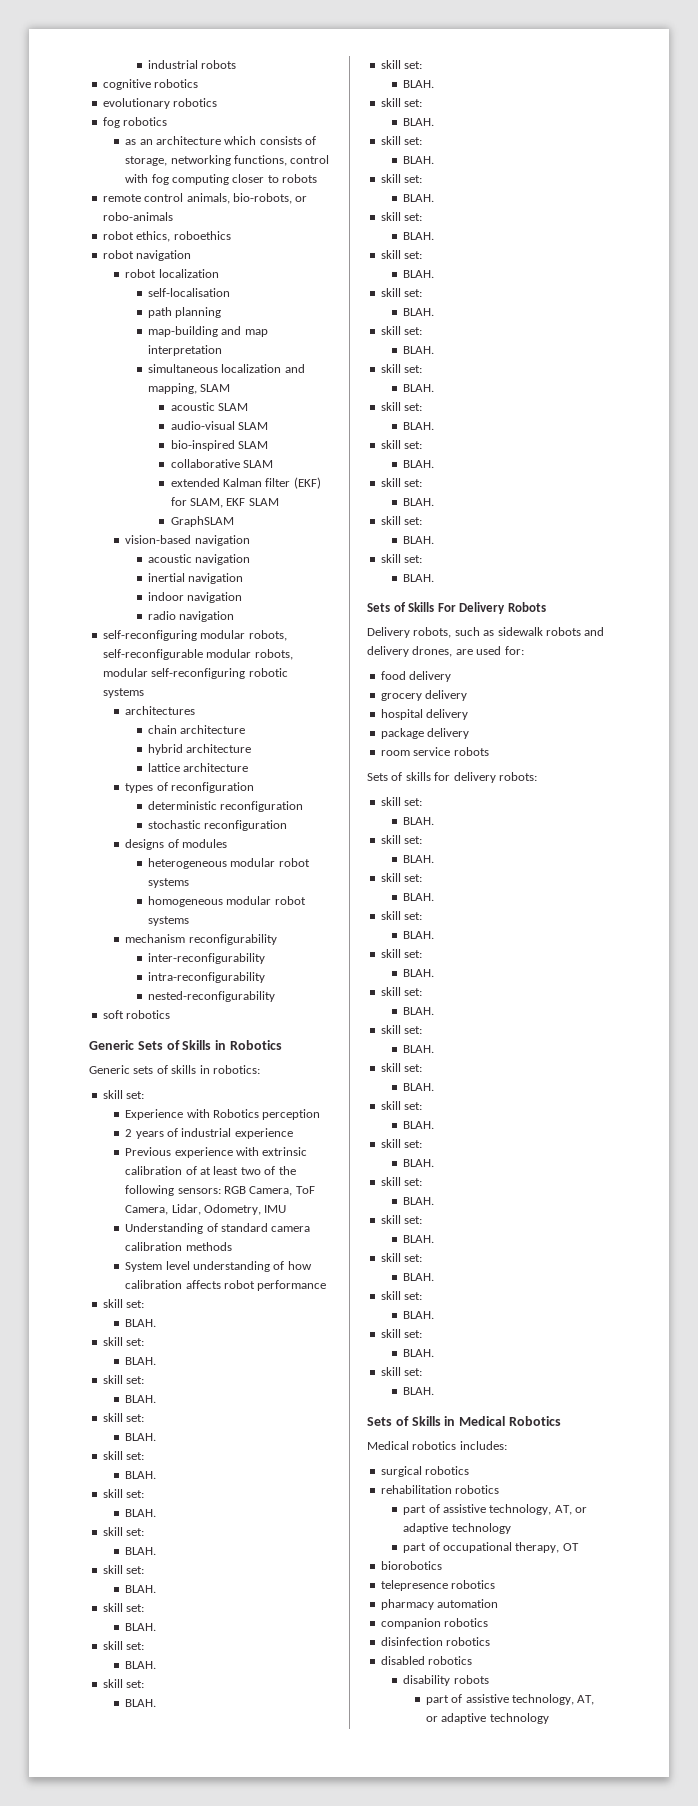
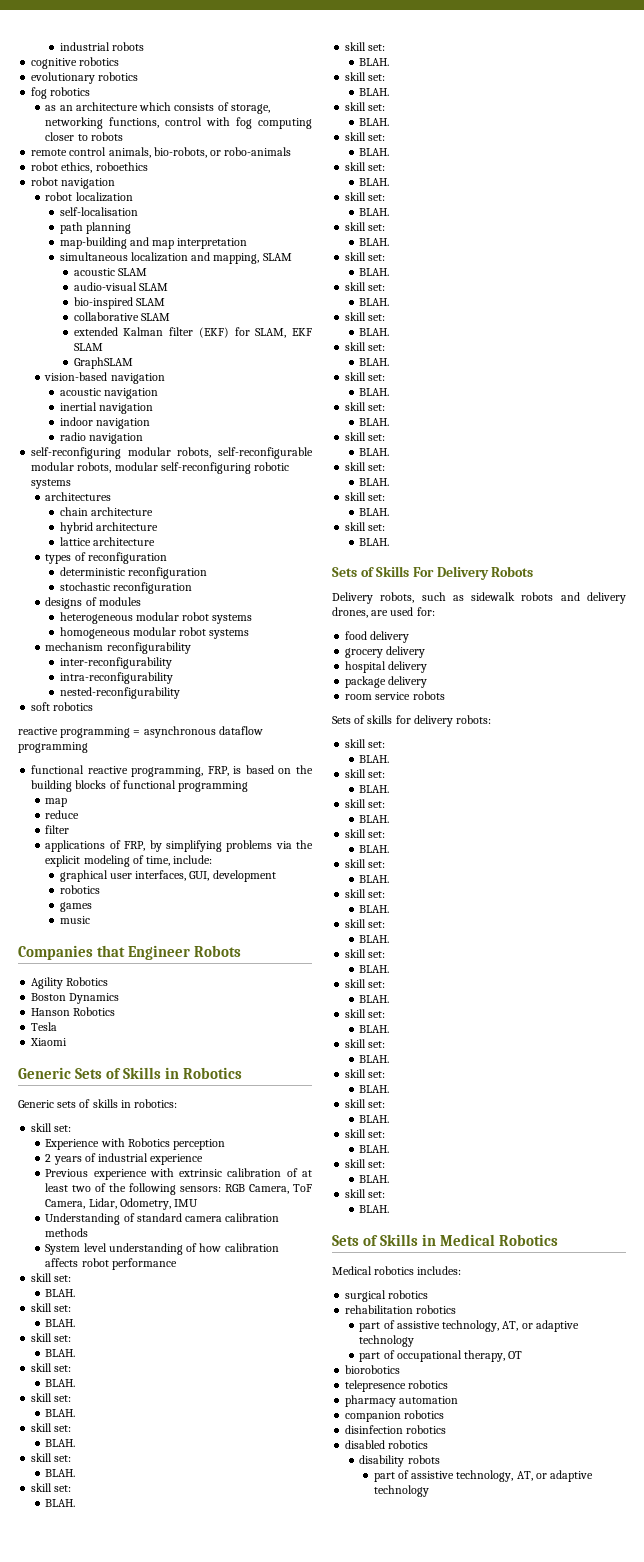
(171, 1014) none -> [18,726,263,738] [18,742,88,753] [31,765,313,777] [31,780,249,792] [45,798,68,807] [45,810,80,819] [45,825,70,834] [45,840,313,852] [45,855,213,867] [59,870,276,882] [59,885,100,894] [59,902,92,912] [59,916,90,924] [18,945,242,960] [31,977,109,989] [31,993,120,1004] [31,1007,116,1016] [31,1022,58,1031] [30,1038,68,1046] // reactive programming = asynchronous dataflow programming // functional reactive programming, FRP, is based on the building blocks of functional programming // map // reduce // filter // applications of FRP, by simplifying problems via the explicit modeling of time, include: // graphical user interfaces, GUI, development // robotics // games // music // Companies that Engineer Robots // Agility Robotics // Boston Dynamics // Hanson Robotics // Tesla // Xiaomi

